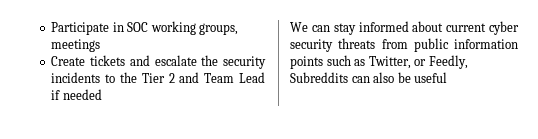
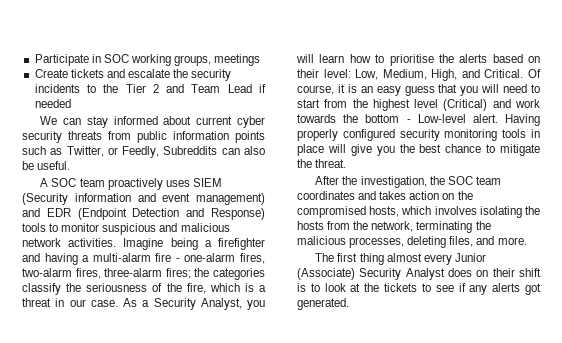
[414,72,448,83] useful -> [37,161,71,170] [40,178,222,190] [22,193,265,205] [22,208,265,220] [22,223,230,235] [22,238,265,250] [22,253,265,265] [22,268,265,280] [22,283,266,295] [22,298,265,310] [296,54,540,66] [297,69,541,81] [297,84,540,96] [297,99,540,111] [297,114,540,126] [297,129,540,141] [297,144,540,156] [297,159,347,168] [315,176,501,188] [297,191,473,200] [297,206,540,218] [297,221,491,233] [297,236,527,248] [315,253,486,265] [297,268,541,280] [297,283,541,295] [297,298,349,310] useful. // A SOC team proactively uses SIEM (Security information and event management) and EDR (Endpoint Detection and Response) tools to monitor suspicious and malicious network activities. Imagine being a firefighter and having a multi-alarm fire - one-alarm fires, two-alarm fires, three-alarm fires; the categories classify the seriousness of the fire, which is a threat in our case. As a Security Analyst, you will learn how to prioritise the alerts based on their level: Low, Medium, High, and Critical. Of course, it is an easy guess that you will need to start from the highest level (Critical) and work towards the bottom - Low-level alert. Having properly configured security monitoring tools in place will give you the best chance to mitigate the threat. // After the investigation, the SOC team coordinates and takes action on the compromised hosts, which involves isolating the hosts from the network, terminating the malicious processes, deleting files, and more. // The first thing almost every Junior (Associate) Security Analyst does on their shift is to look at the tickets to see if any alerts got generated.

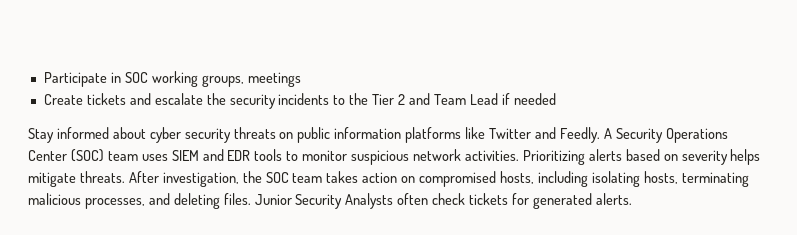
[40,116,108,128] We can stay -> [28,128,54,143] Stay
[196,116,233,125] current -> (146, 133) none
[108,131,131,140] from -> [279,132,294,139] on
[235,131,265,143] [22,146,265,158] [22,161,71,170] [40,178,222,190] [22,193,265,205] [22,208,265,220] [22,223,230,235] [22,238,265,250] [22,253,265,265] [22,268,265,280] [22,283,266,295] [22,298,265,310] [296,54,540,66] [297,69,541,81] [297,84,540,96] [297,99,540,111] [297,114,540,126] [297,129,540,141] [297,144,540,156] [297,159,347,168] [315,176,358,185] points such as Twitter, or Feedly, Subreddits can also be useful. // A SOC team proactively uses SIEM (Security information and event management) and EDR (Endpoint Detection and Response) tools to monitor suspicious and malicious network activities. Imagine being a firefighter and having a multi-alarm fire - one-alarm fires, two-alarm fires, three-alarm fires; the categories classify the seriousness of the fire, which is a threat in our case. As a Security Analyst, you will learn how to prioritise the alerts based on their level: Low, Medium, High, and Critical. Of course, it is an easy guess that you will need to start from the highest level (Critical) and work towards the bottom - Low-level alert. Having properly configured security monitoring tools in place will give you the best chance to mitigate the threat. // After the -> [405,127,728,143] [28,149,761,165] [28,171,159,187] platforms like Twitter and Feedly. A Security Operations Center (SOC) team uses SIEM and EDR tools to monitor suspicious network activities. Prioritizing alerts based on severity helps mitigate threats. After
[297,191,377,200] coordinates and -> (323, 178) none
[457,191,473,200] the -> (416, 179) none
[401,206,540,218] [297,221,491,233] [297,236,527,248] [315,253,486,265] [297,268,541,280] [297,283,541,295] [297,298,349,310] which involves isolating the hosts from the network, terminating the malicious processes, deleting files, and more. // The first thing almost every Junior (Associate) Security Analyst does on their shift is to look at the tickets to see if any alerts got generated. -> [537,171,749,187] [28,193,632,209] including isolating hosts, terminating malicious processes, and deleting files. Junior Security Analysts often check tickets for generated alerts.

